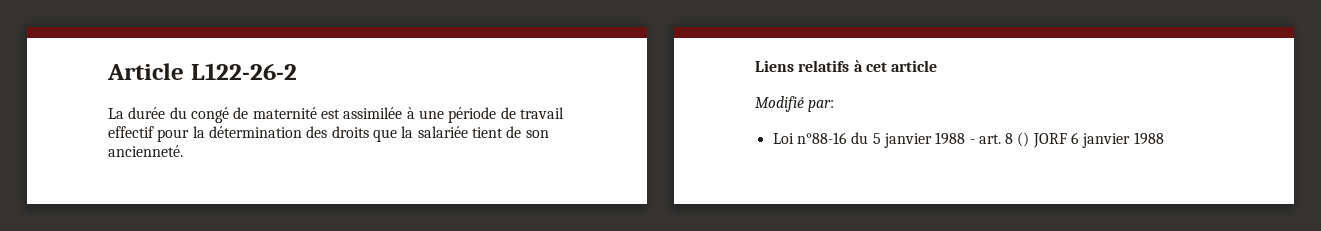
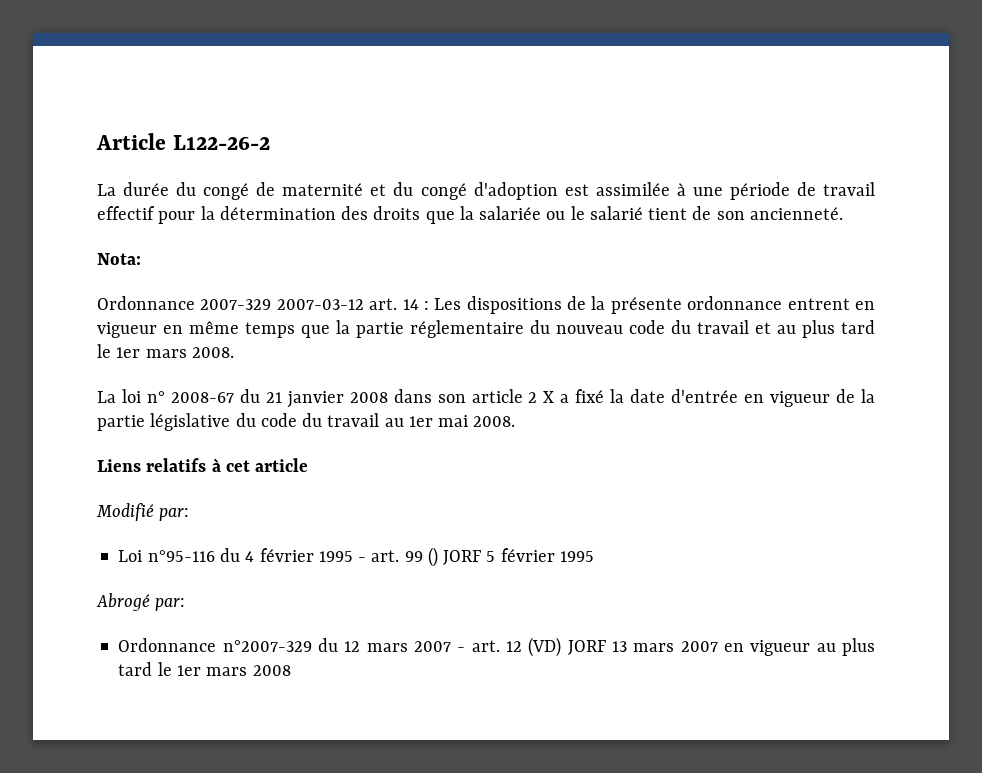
(317, 113) none -> [370,182,558,200] et du congé d'adoption
(468, 132) none -> [546,206,643,220] ou le salarié
(183, 151) none -> [97,253,141,265] [97,296,875,314] [97,320,875,338] [97,344,234,358] [97,389,876,408] [97,413,516,431] // Nota: // Ordonnance 2007-329 2007-03-12 art. 14 : Les dispositions de la présente ordonnance entrent en vigueur en même temps que la partie réglementaire du nouveau code du travail et au plus tard le 1er mars 2008. // La loi n° 2008-67 du 21 janvier 2008 dans son article 2 X a fixé la date d'entrée en vigueur de la partie législative du code du travail au 1er mai 2008.
[796,132,1014,148] n°88-16 du 5 janvier 1988 - art. 8 -> [147,548,423,562] n°95-116 du 4 février 1995 - art. 99
[1071,132,1164,148] 6 janvier 1988 -> [486,548,594,562] [96,593,186,611] [118,637,876,657] [118,662,291,676] 5 février 1995 // Abrogé par: // Ordonnance n°2007-329 du 12 mars 2007 - art. 12 (VD) JORF 13 mars 2007 en vigueur au plus tard le 1er mars 2008

